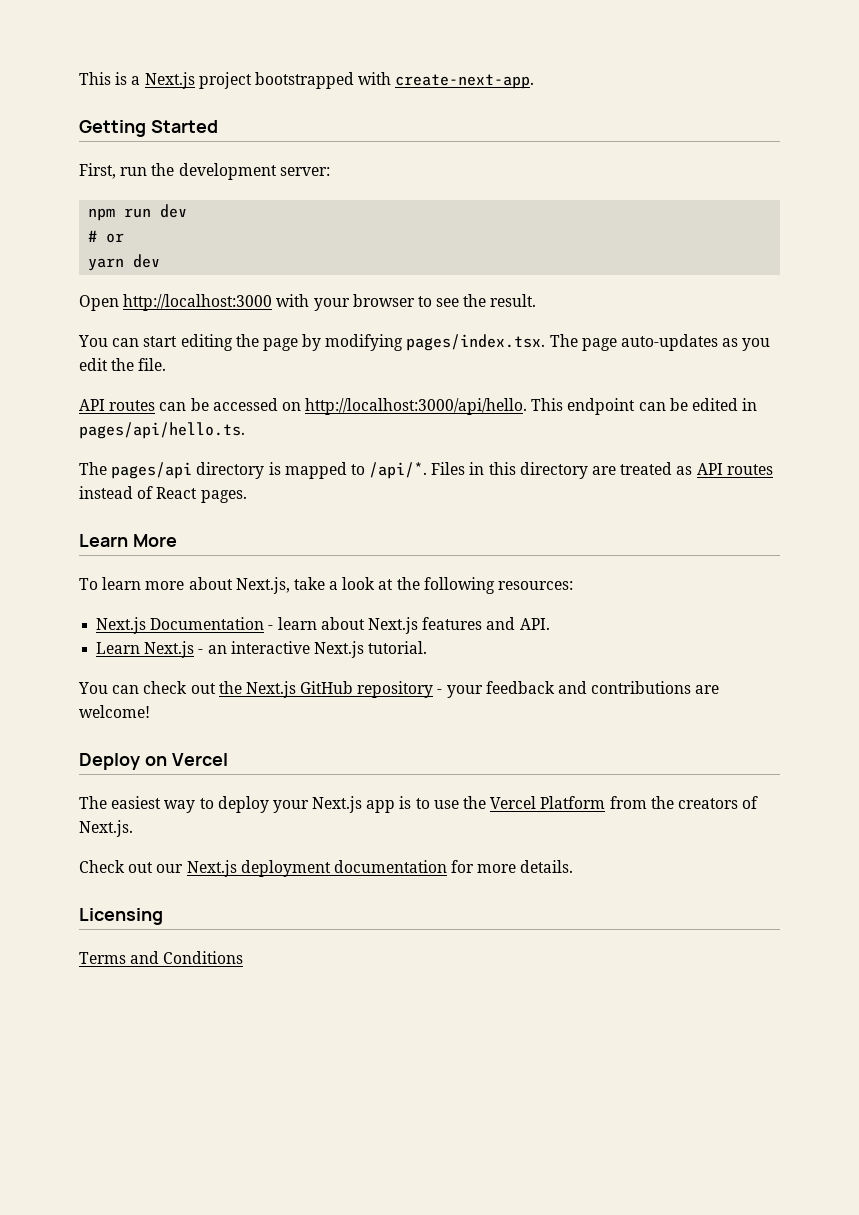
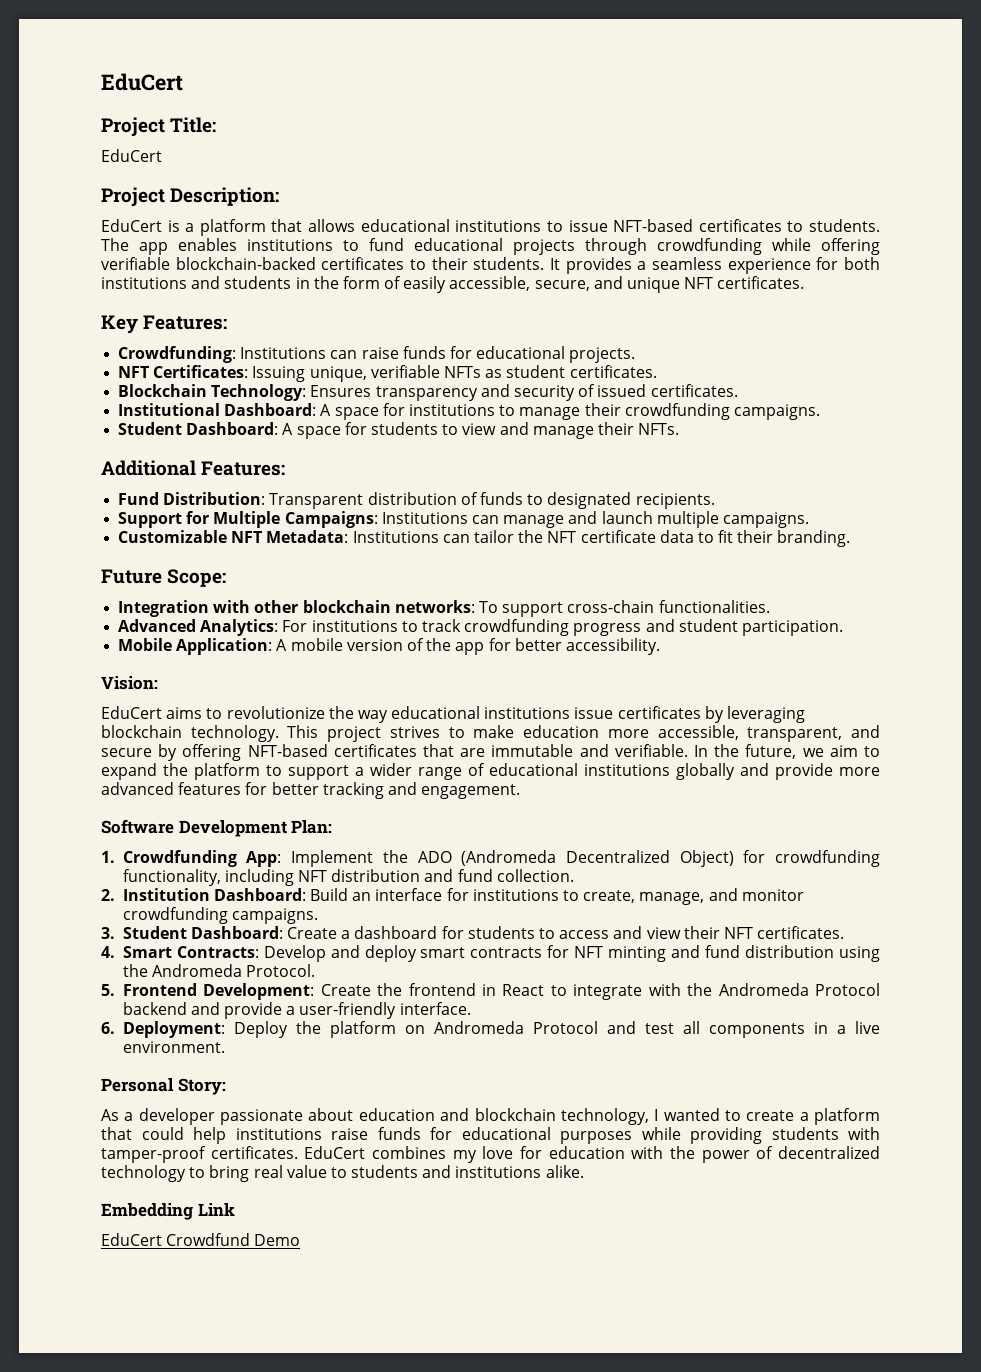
[79,72,535,89] [79,120,218,137] [79,163,330,180] [88,204,188,221] [88,230,125,243] [88,254,161,271] [79,294,537,311] [78,334,771,351] [79,358,167,371] [79,398,758,415] [79,422,245,439] [79,462,773,479] [79,486,247,503] [79,534,177,547] [79,577,574,594] [96,617,550,634] [96,641,428,658] [78,681,720,698] [79,705,150,718] [79,753,228,770] [79,796,759,813] [79,820,133,837] [79,860,574,877] [79,908,163,925] [79,951,244,964] This is a Next.js project bootstrapped with create-next-app. // Getting Started // First, run the development server: // npm run dev // # or // yarn dev // Open http://localhost:3000 with your browser to see the result. // You can start editing the page by modifying pages/index.tsx. The page auto-updates as you edit the file. // API routes can be accessed on http://localhost:3000/api/hello. This endpoint can be edited in pages/api/hello.ts. // The pages/api directory is mapped to /api/*. Files in this directory are treated as API routes instead of React pages. // Learn More // To learn more about Next.js, take a look at the following resources: // Next.js Documentation - learn about Next.js features and API. // Learn Next.js - an interactive Next.js tutorial. // You can check out the Next.js GitHub repository - your feedback and contributions are welcome! // Deploy on Vercel // The easiest way to deploy your Next.js app is to use the Vercel Platform from the creators of Next.js. // Check out our Next.js deployment documentation for more details. // Licensing // Terms and Conditions -> [101,73,183,91] [101,117,217,137] [101,149,162,162] [101,187,280,207] [101,219,881,236] [101,238,880,255] [101,257,880,274] [101,276,805,293] [101,315,228,334] [118,346,636,363] [118,365,657,382] [118,384,738,401] [118,403,820,420] [118,422,680,439] [101,460,286,476] [118,492,715,509] [118,511,809,528] [118,530,851,547] [101,569,227,587] [118,600,770,617] [118,619,843,636] [118,638,660,655] [101,676,158,690] [101,706,806,723] [101,725,881,742] [101,744,881,761] [101,763,880,780] [101,782,521,799] [101,819,333,837] [101,850,881,867] [122,869,574,886] [101,888,804,905] [122,907,318,924] [101,926,845,939] [101,945,881,962] [122,964,316,977] [101,983,880,1000] [122,1002,471,1019] [101,1021,880,1038] [122,1041,225,1053] [101,1078,226,1095] [101,1108,881,1125] [101,1127,880,1144] [101,1146,880,1163] [101,1165,584,1182] [101,1203,235,1220] [101,1233,301,1246] EduCert // Project Title: // EduCert // Project Description: // EduCert is a platform that allows educational institutions to issue NFT-based certificates to students. The app enables institutions to fund educational projects through crowdfunding while offering verifiable blockchain-backed certificates to their students. It provides a seamless experience for both institutions and students in the form of easily accessible, secure, and unique NFT certificates. // Key Features: // Crowdfunding: Institutions can raise funds for educational projects. // NFT Certificates: Issuing unique, verifiable NFTs as student certificates. // Blockchain Technology: Ensures transparency and security of issued certificates. // Institutional Dashboard: A space for institutions to manage their crowdfunding campaigns. // Student Dashboard: A space for students to view and manage their NFTs. // Additional Features: // Fund Distribution: Transparent distribution of funds to designated recipients. // Support for Multiple Campaigns: Institutions can manage and launch multiple campaigns. // Customizable NFT Metadata: Institutions can tailor the NFT certificate data to fit their branding. // Future Scope: // Integration with other blockchain networks: To support cross-chain functionalities. // Advanced Analytics: For institutions to track crowdfunding progress and student participation. // Mobile Application: A mobile version of the app for better accessibility. // Vision: // EduCert aims to revolutionize the way educational institutions issue certificates by leveraging blockchain technology. This project strives to make education more accessible, transparent, and secure by offering NFT-based certificates that are immutable and verifiable. In the future, we aim to expand the platform to support a wider range of educational institutions globally and provide more advanced features for better tracking and engagement. // Software Development Plan: // 1. Crowdfunding App: Implement the ADO (Andromeda Decentralized Object) for crowdfunding functionality, including NFT distribution and fund collection. // 2. Institution Dashboard: Build an interface for institutions to create, manage, and monitor crowdfunding campaigns. // 3. Student Dashboard: Create a dashboard for students to access and view their NFT certificates. // 4. Smart Contracts: Develop and deploy smart contracts for NFT minting and fund distribution using the Andromeda Protocol. // 5. Frontend Development: Create the frontend in React to integrate with the Andromeda Protocol backend and provide a user-friendly interface. // 6. Deployment: Deploy the platform on Andromeda Protocol and test all components in a live environment. // Personal Story: // As a developer passionate about education and blockchain technology, I wanted to create a platform that could help institutions raise funds for educational purposes while providing students with tamper-proof certificates. EduCert combines my love for education with the power of decentralized technology to bring real value to students and institutions alike. // Embedding Link // EduCert Crowdfund Demo

